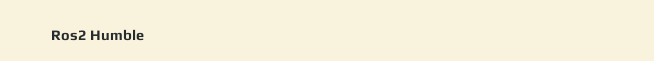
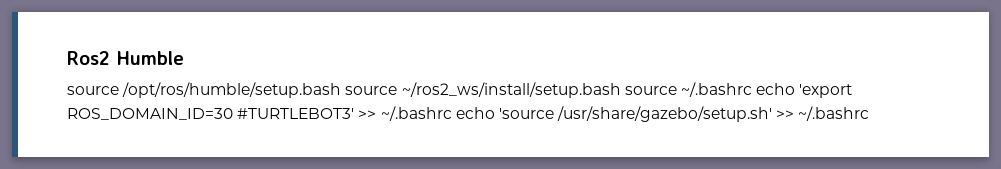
(144, 35) none -> [67,82,853,98] [67,106,870,122] // source /opt/ros/humble/setup.bash source ~/ros2_ws/install/setup.bash source ~/.bashrc echo 'export ROS_DOMAIN_ID=30 #TURTLEBOT3' >> ~/.bashrc echo 'source /usr/share/gazebo/setup.sh' >> ~/.bashrc

